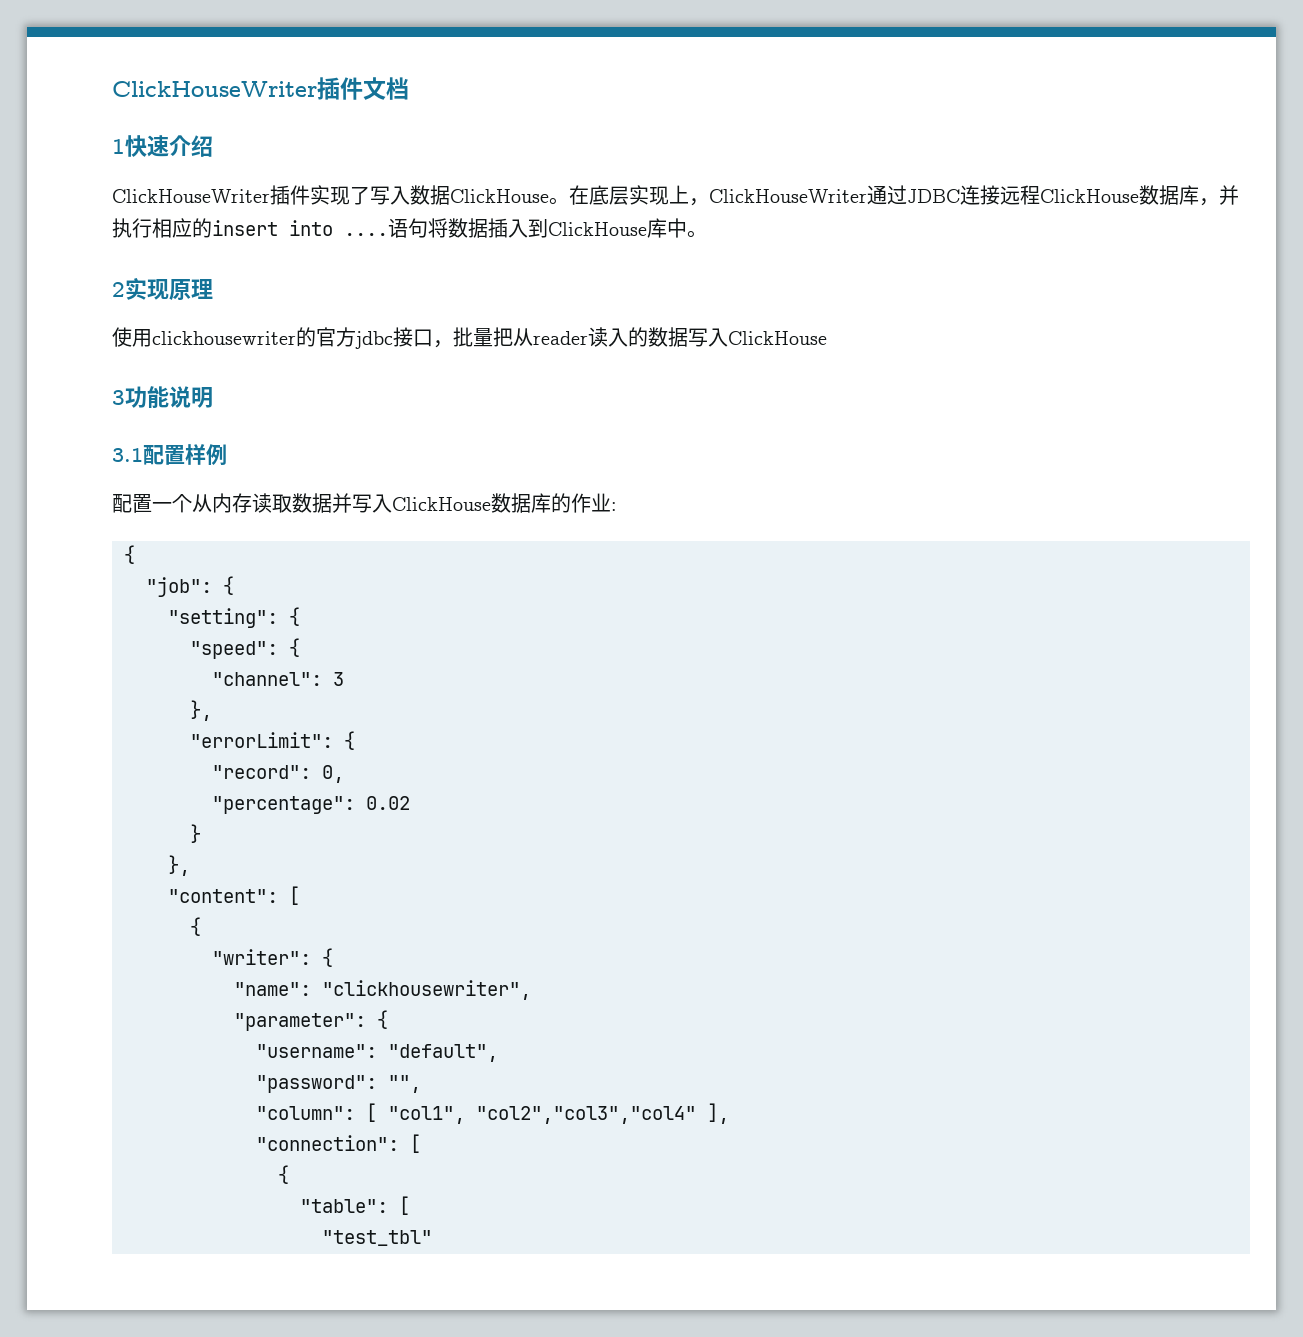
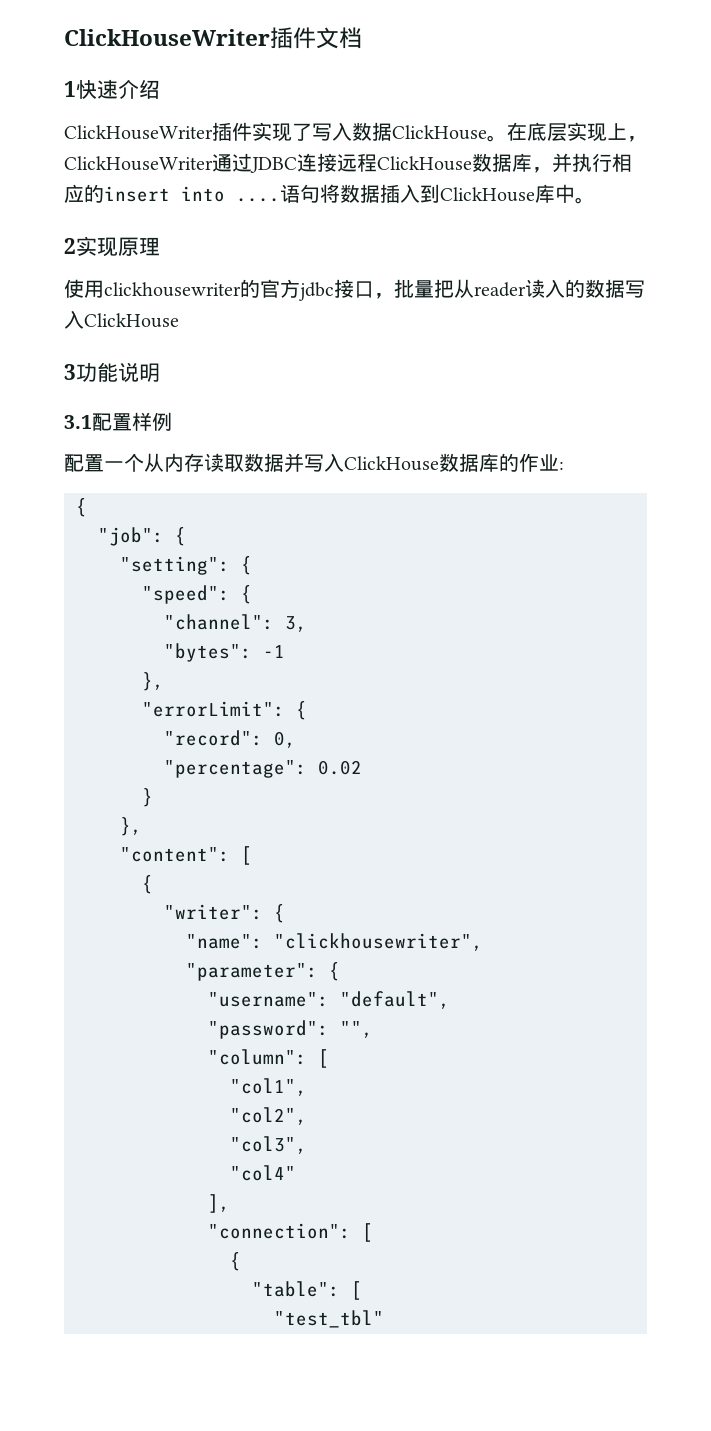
[333,672,344,686] 3 -> [285,616,307,632] [164,643,285,662] 3, // "bytes": -1
(377, 1112) none -> (329, 1058) //
[476,1106,696,1124] "col2","col3","col4" -> [230,1107,307,1125] [230,1136,307,1154] [230,1165,296,1181] // "col2", // "col3", // "col4" //

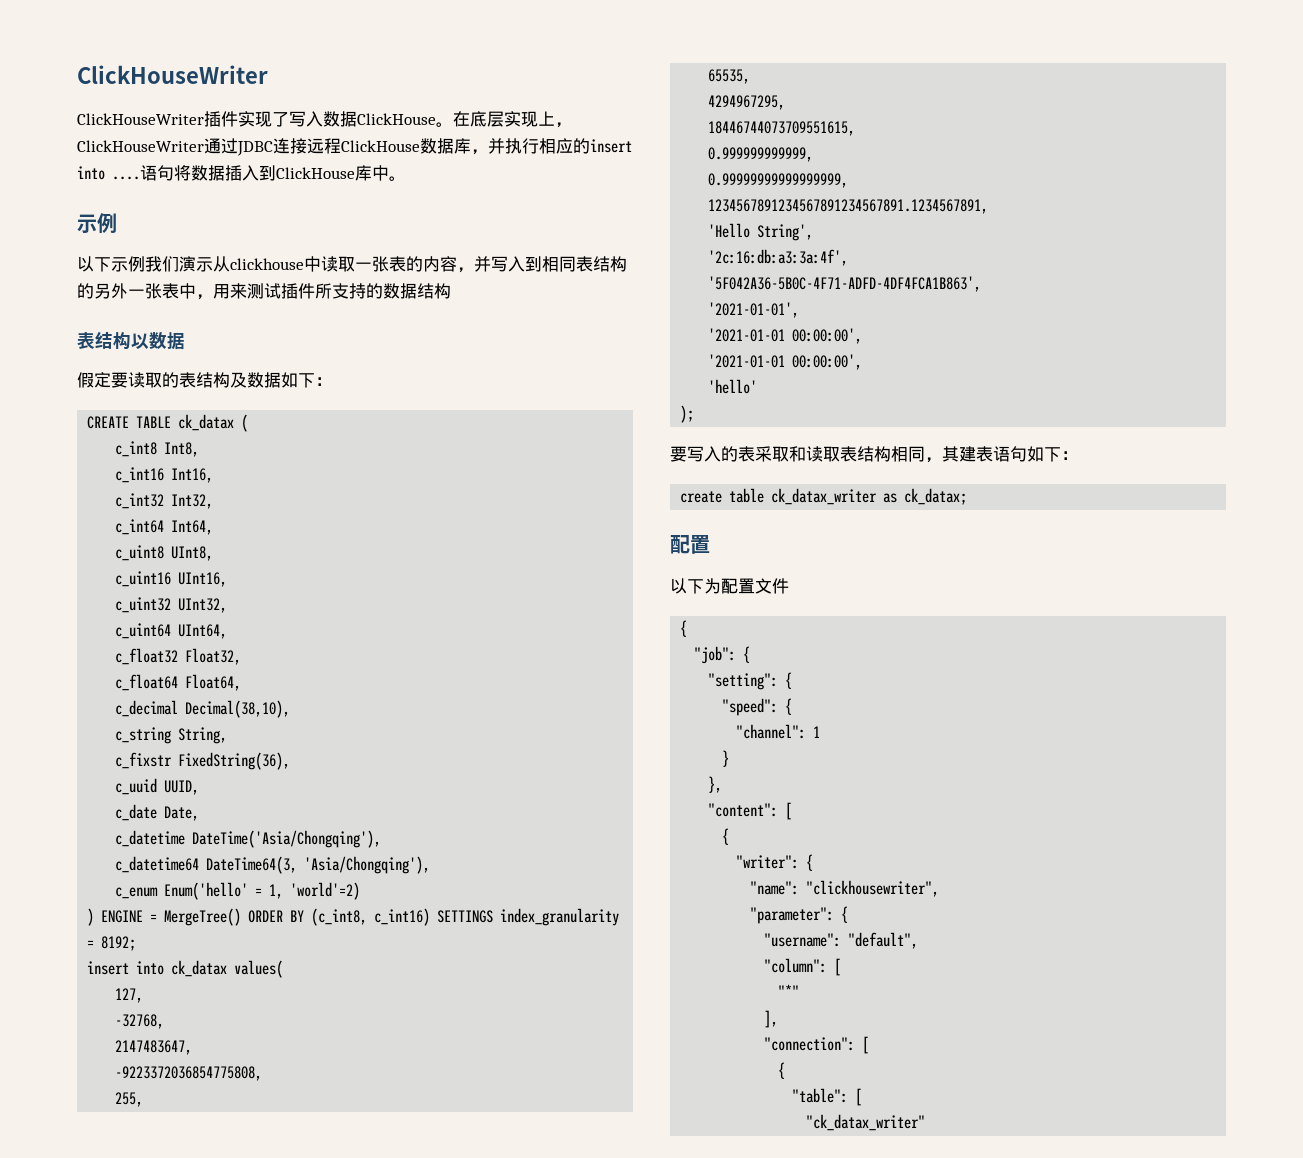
[64,27,362,49] [64,79,160,99] ClickHouseWriter插件文档 // 1快速介绍 -> [77,65,268,84] ClickHouseWriter
[64,236,160,257] [64,279,645,301] [64,310,179,329] [64,362,160,382] [64,412,172,431] [64,453,564,473] 2实现原理 // 使用clickhousewriter的官方jdbc接口，批量把从reader读入的数据写入ClickHouse // 3功能说明 // 3.1配置样例 // 配置一个从内存读取数据并写入ClickHouse数据库的作业: -> [77,213,117,233] [77,256,627,273] [77,283,451,300] [77,331,185,350] [77,372,332,388] [87,414,249,432] [115,441,200,457] [115,467,214,483] [115,493,214,509] [115,519,214,535] [115,545,214,561] [115,571,228,587] [115,597,228,613] [115,623,228,639] [115,648,242,665] [115,674,242,691] [115,700,291,718] [115,727,228,744] [115,752,291,770] [115,778,200,795] [115,804,200,821] [115,830,382,848] [115,856,431,874] [115,882,361,900] [87,908,620,926] [87,936,137,951] [87,960,284,978] [115,988,144,1003] [115,1014,165,1029] [115,1040,193,1055] [115,1066,263,1081] [115,1092,144,1107] [708,69,751,84] [708,95,786,110] [708,121,856,136] [708,147,814,162] [708,173,849,188] [708,199,989,214] [708,223,814,241] [708,249,849,266] [708,276,982,292] [708,302,800,318] [708,328,863,344] [708,354,863,370] [708,379,758,394] [680,405,695,423] [670,446,1078,463] [680,488,968,505] [670,535,710,554] [670,578,789,594] 示例 // 以下示例我们演示从clickhouse中读取一张表的内容，并写入到相同表结构的另外一张表中，用来测试插件所支持的数据结构 // 表结构以数据 // 假定要读取的表结构及数据如下： // CREATE TABLE ck_datax ( // c_int8 Int8, // c_int16 Int16, // c_int32 Int32, // c_int64 Int64, // c_uint8 UInt8, // c_uint16 UInt16, // c_uint32 UInt32, // c_uint64 UInt64, // c_float32 Float32, // c_float64 Float64, // c_decimal Decimal(38,10), // c_string String, // c_fixstr FixedString(36), // c_uuid UUID, // c_date Date, // c_datetime DateTime('Asia/Chongqing'), // c_datetime64 DateTime64(3, 'Asia/Chongqing'), // c_enum Enum('hello' = 1, 'world'=2) // ) ENGINE = MergeTree() ORDER BY (c_int8, c_int16) SETTINGS index_granularity = 8192; // insert into ck_datax values( // 127, // -32768, // 2147483647, // -9223372036854775808, // 255, // 65535, // 4294967295, // 18446744073709551615, // 0.999999999999, // 0.99999999999999999, // 1234567891234567891234567891.1234567891, // 'Hello String', // '2c:16:db:a3:3a:4f', // '5F042A36-5B0C-4F71-ADFD-4DF4FCA1B863', // '2021-01-01', // '2021-01-01 00:00:00', // '2021-01-01 00:00:00', // 'hello' // ); // 要写入的表采取和读取表结构相同，其建表语句如下： // create table ck_datax_writer as ck_datax; // 配置 // 以下为配置文件
[285,616,307,632] [164,643,285,662] [142,672,164,691] [142,701,307,720] [164,730,296,748] [164,760,362,778] 3, // "bytes": -1 // }, // "errorLimit": { // "record": 0, // "percentage": 0.02 -> [813,726,821,738] 1
[208,1020,373,1039] // "password": "", -> (919, 940) none
[230,1078,307,1096] [230,1107,307,1125] [230,1136,307,1154] [230,1165,296,1181] "col1", // "col2", // "col3", // "col4" -> [778,984,800,998] "*"
[274,1310,384,1328] "test_tbl" -> [806,1114,926,1131] "ck_datax_writer"

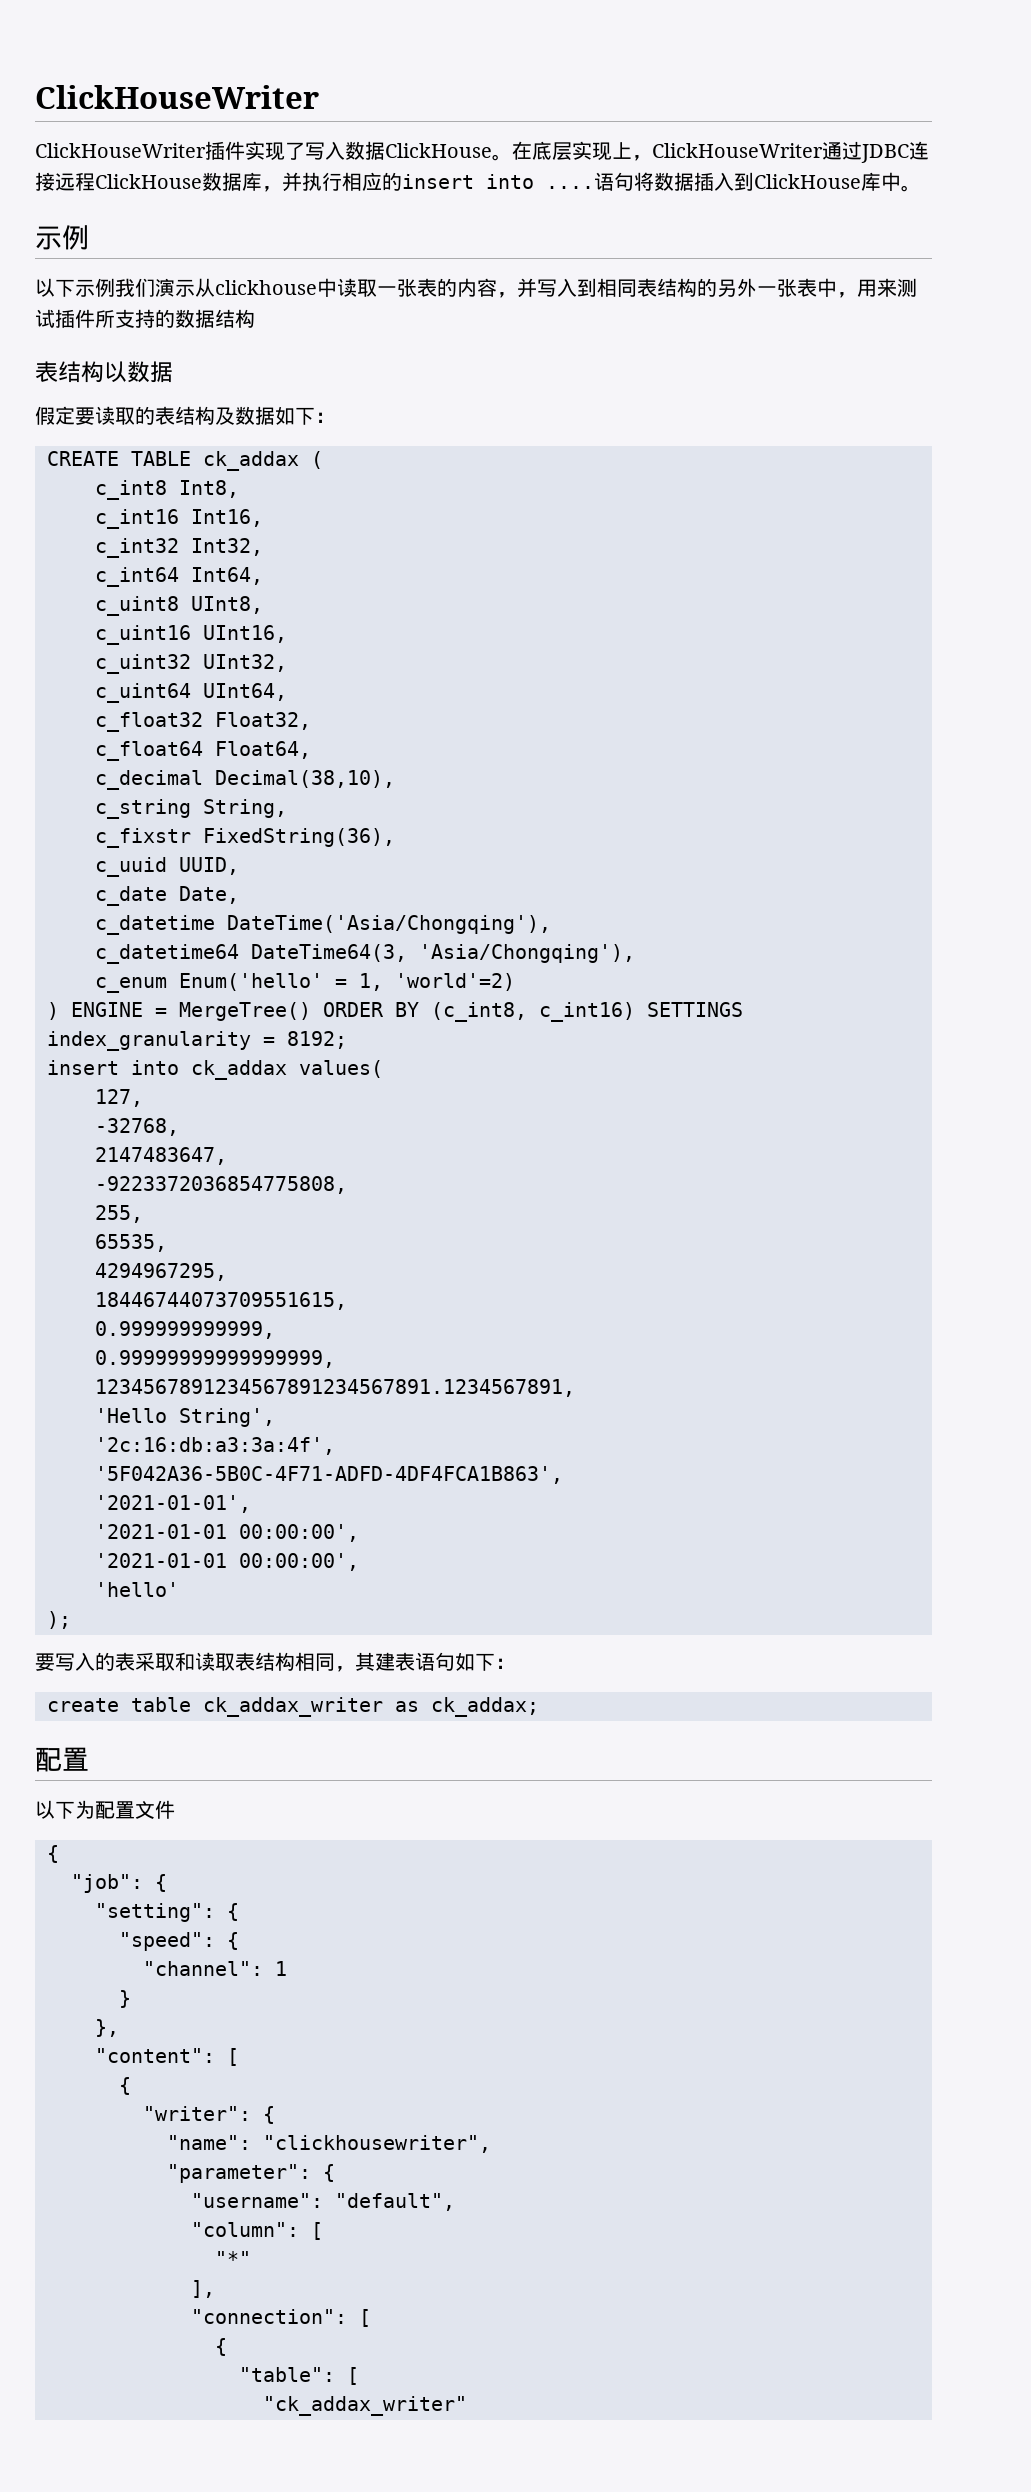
[178,414,235,431] ck_datax -> [203,451,299,471] ck_addax
[171,960,228,977] ck_datax -> [191,1060,287,1080] ck_addax
[771,488,968,505] ck_datax_writer as ck_datax; -> [203,1697,539,1717] ck_addax_writer as ck_addax;
[806,1114,926,1131] "ck_datax_writer" -> [263,2396,467,2416] "ck_addax_writer"

